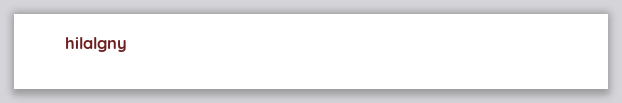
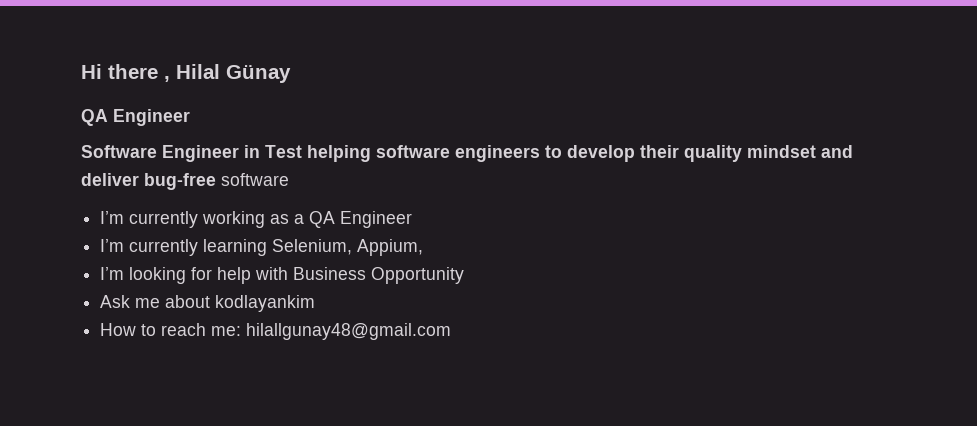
[65,37,127,52] hilalgny -> [81,64,291,83] [81,109,190,126] [81,145,853,162] [81,173,289,190] [100,211,413,228] [100,239,424,256] [100,267,465,284] [100,295,316,312] [100,323,452,340] Hi there , Hilal Günay // QA Engineer // Software Engineer in Test helping software engineers to develop their quality mindset and deliver bug-free software // I’m currently working as a QA Engineer // I’m currently learning Selenium, Appium, // I’m looking for help with Business Opportunity // Ask me about kodlayankim // How to reach me: hilallgunay48@gmail.com

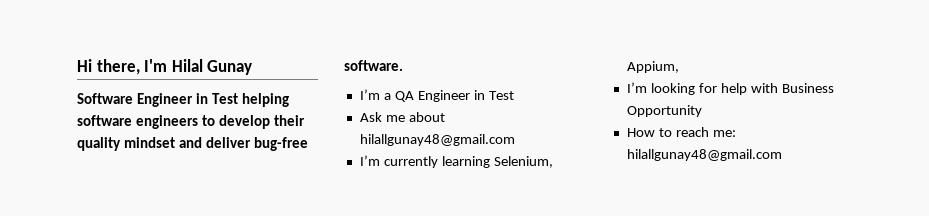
[108,64,291,83] [81,109,190,126] there , Hilal Günay // QA Engineer -> [96,59,253,75] there, I'm Hilal Gunay
[221,173,289,186] [100,211,290,228] software // I’m currently working as -> [344,60,403,71] [359,89,380,100] software. // I’m
(413, 219) none -> [473,90,514,100] [359,112,445,122] [359,134,515,146] in Test // Ask me about hilallgunay48@gmail.com
[100,295,316,312] // Ask me about kodlayankim -> (702, 111) none

